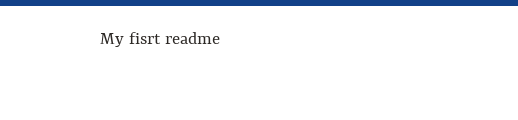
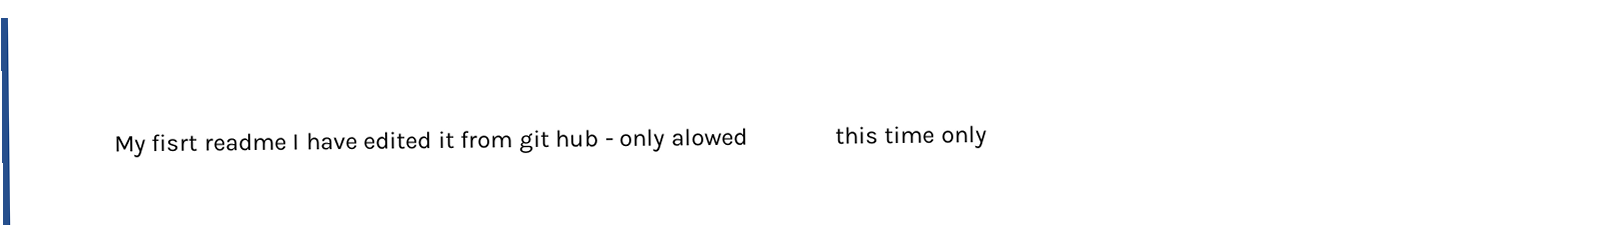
(220, 38) none -> [292,125,987,154] I have edited it from git hub - only alowed this time only

